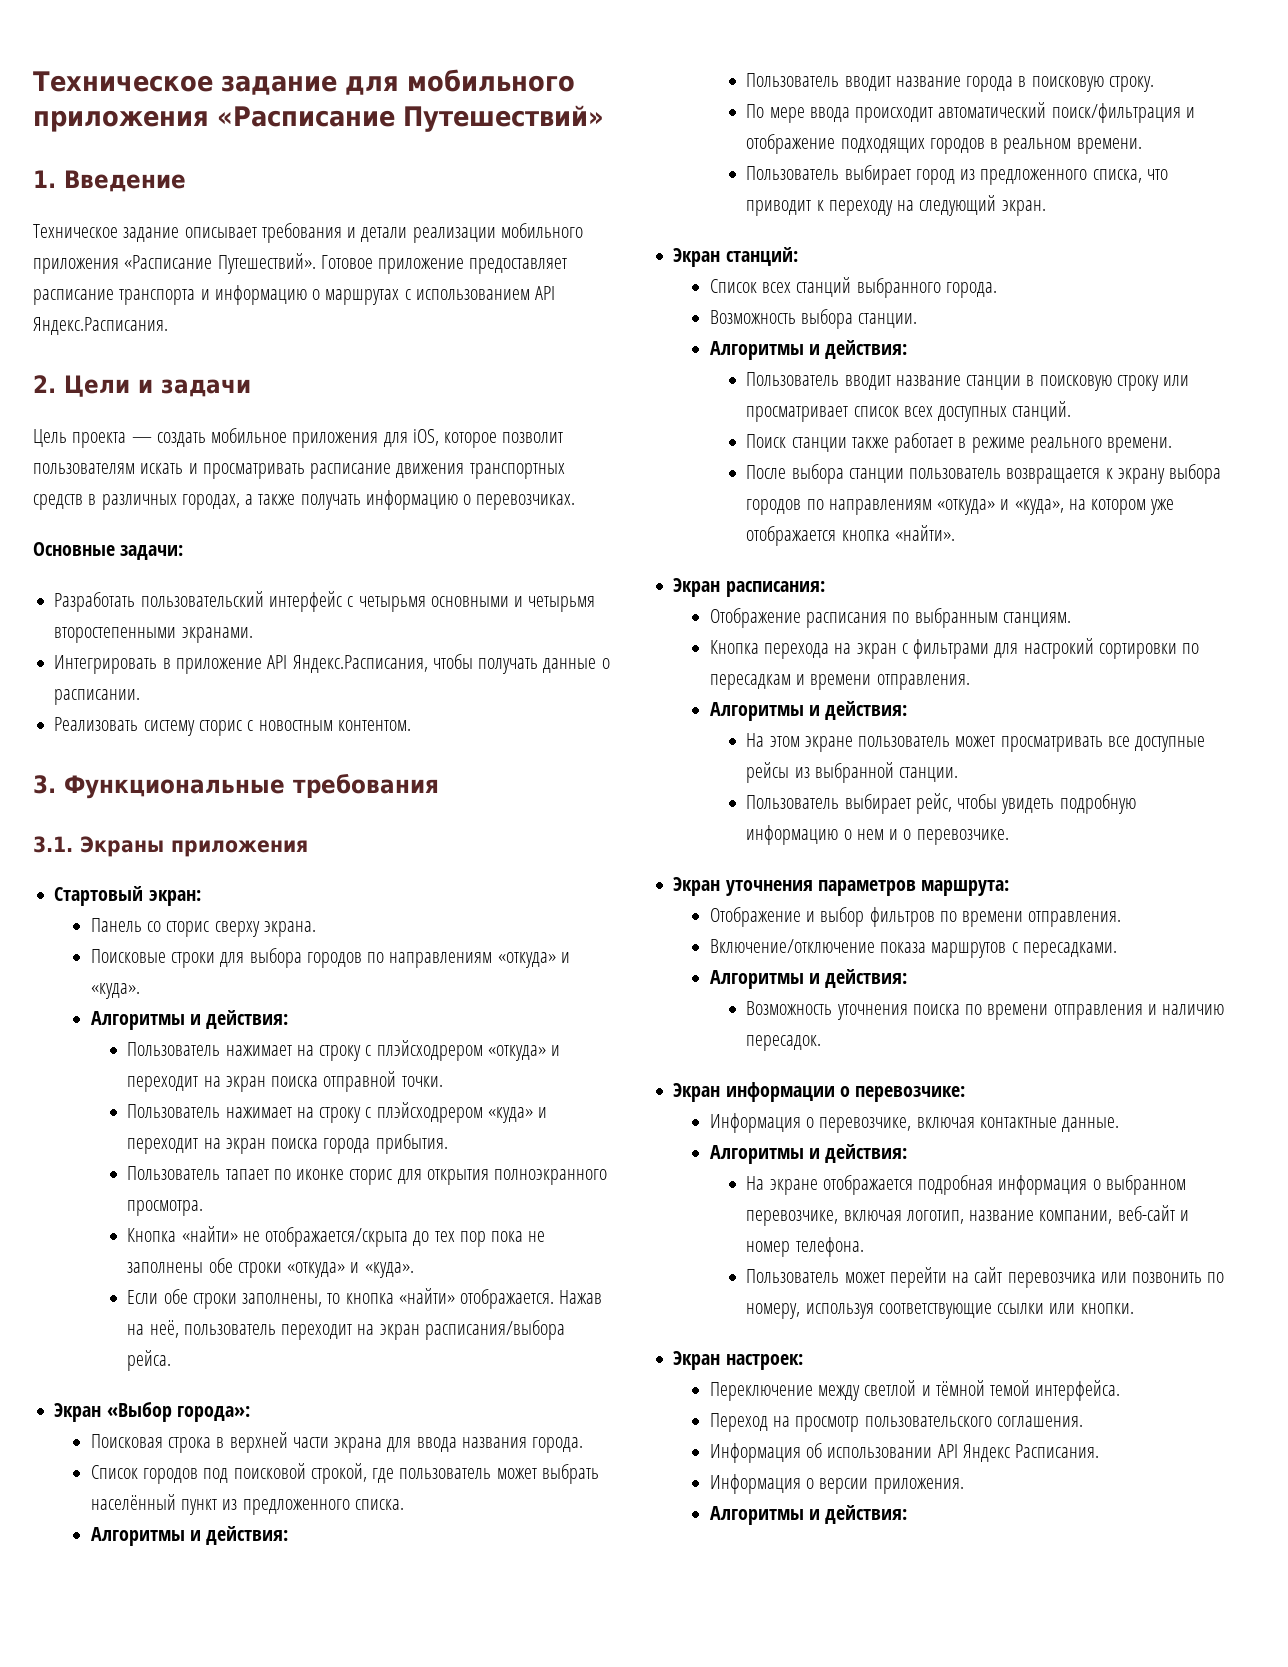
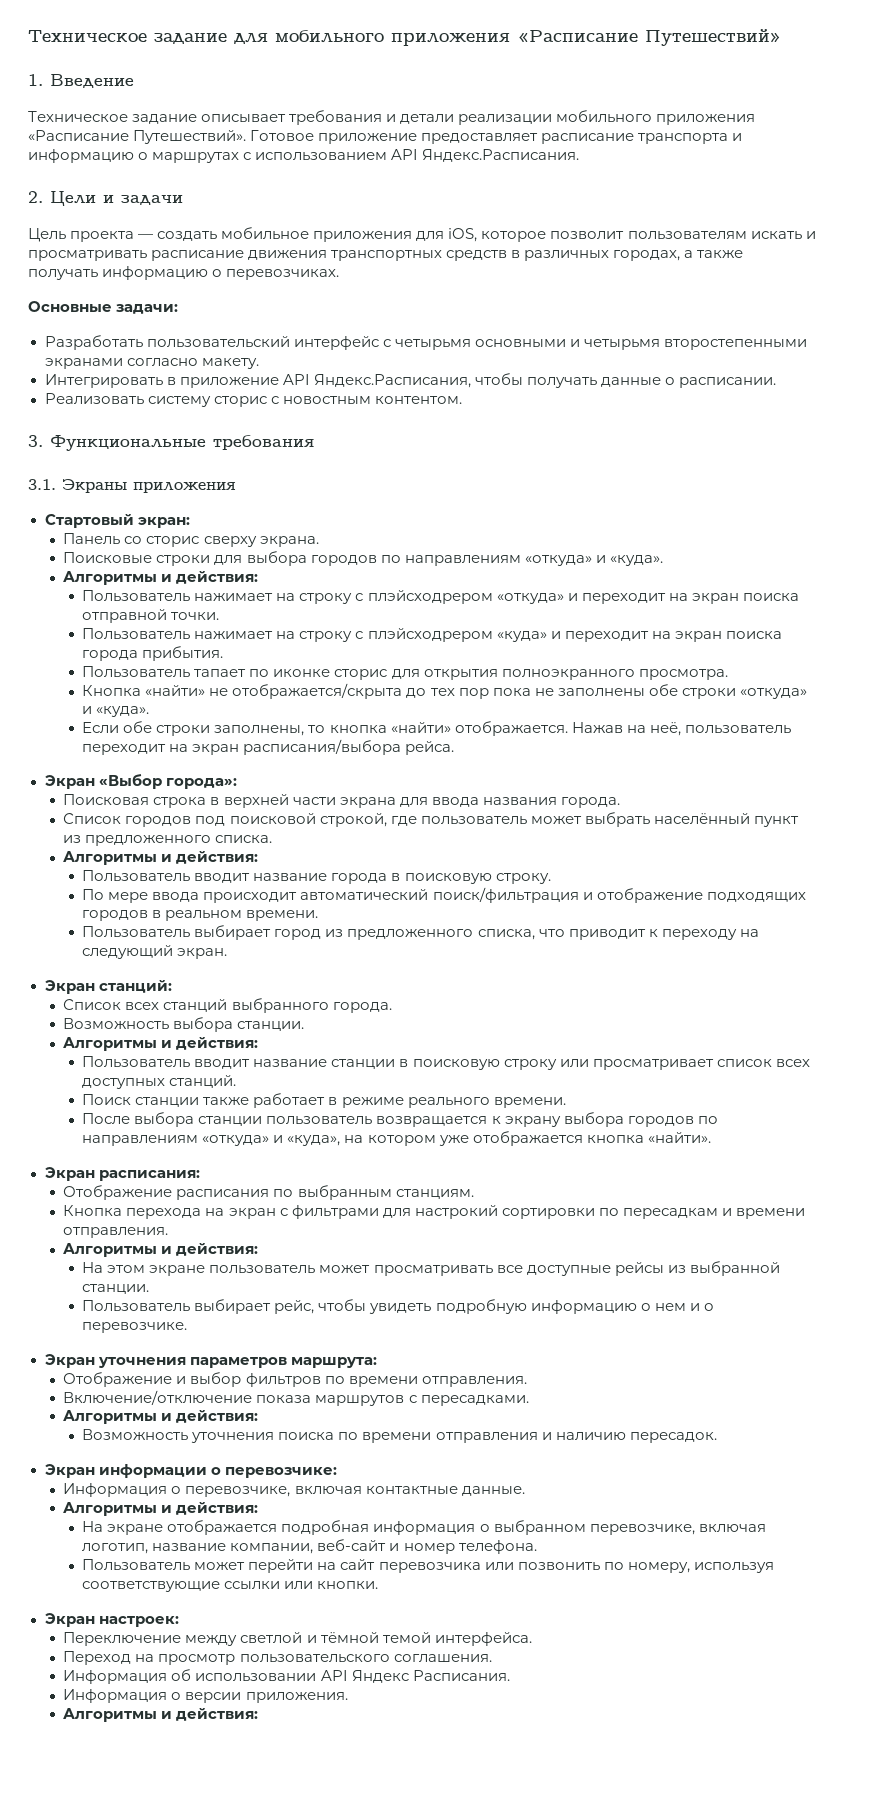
[181,627,253,643] экранами. -> [44,358,259,369] экранами согласно макету.

